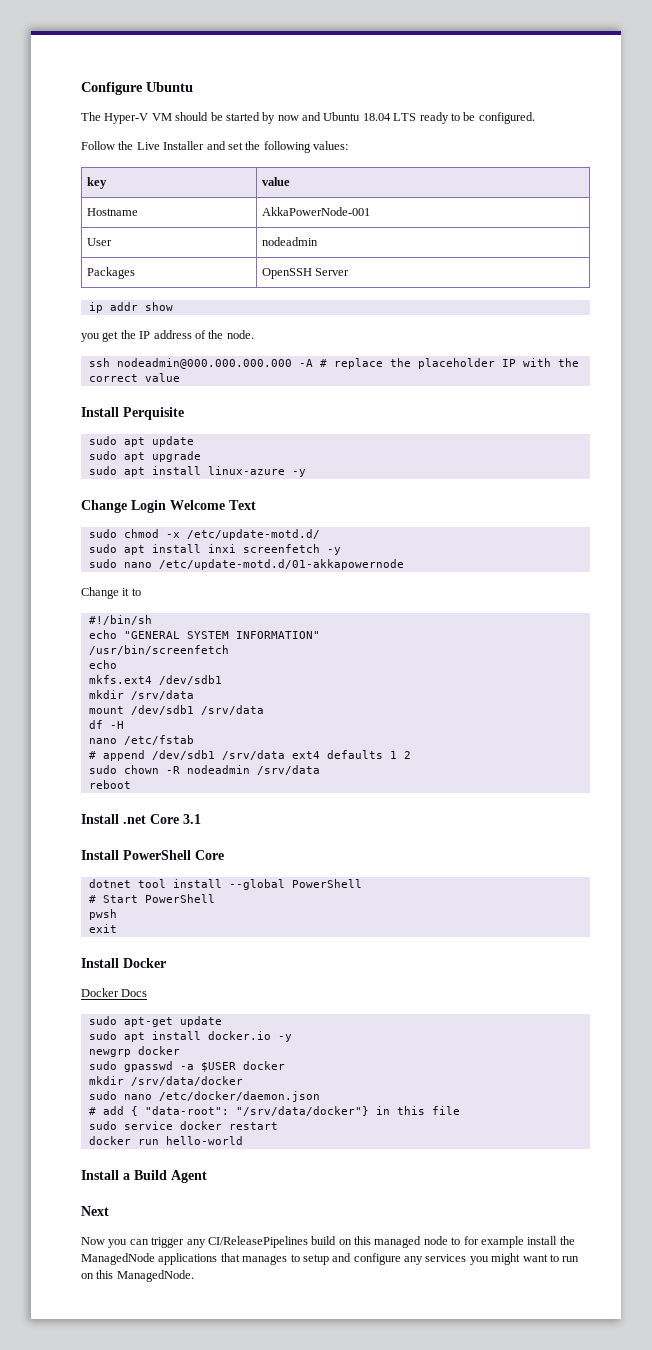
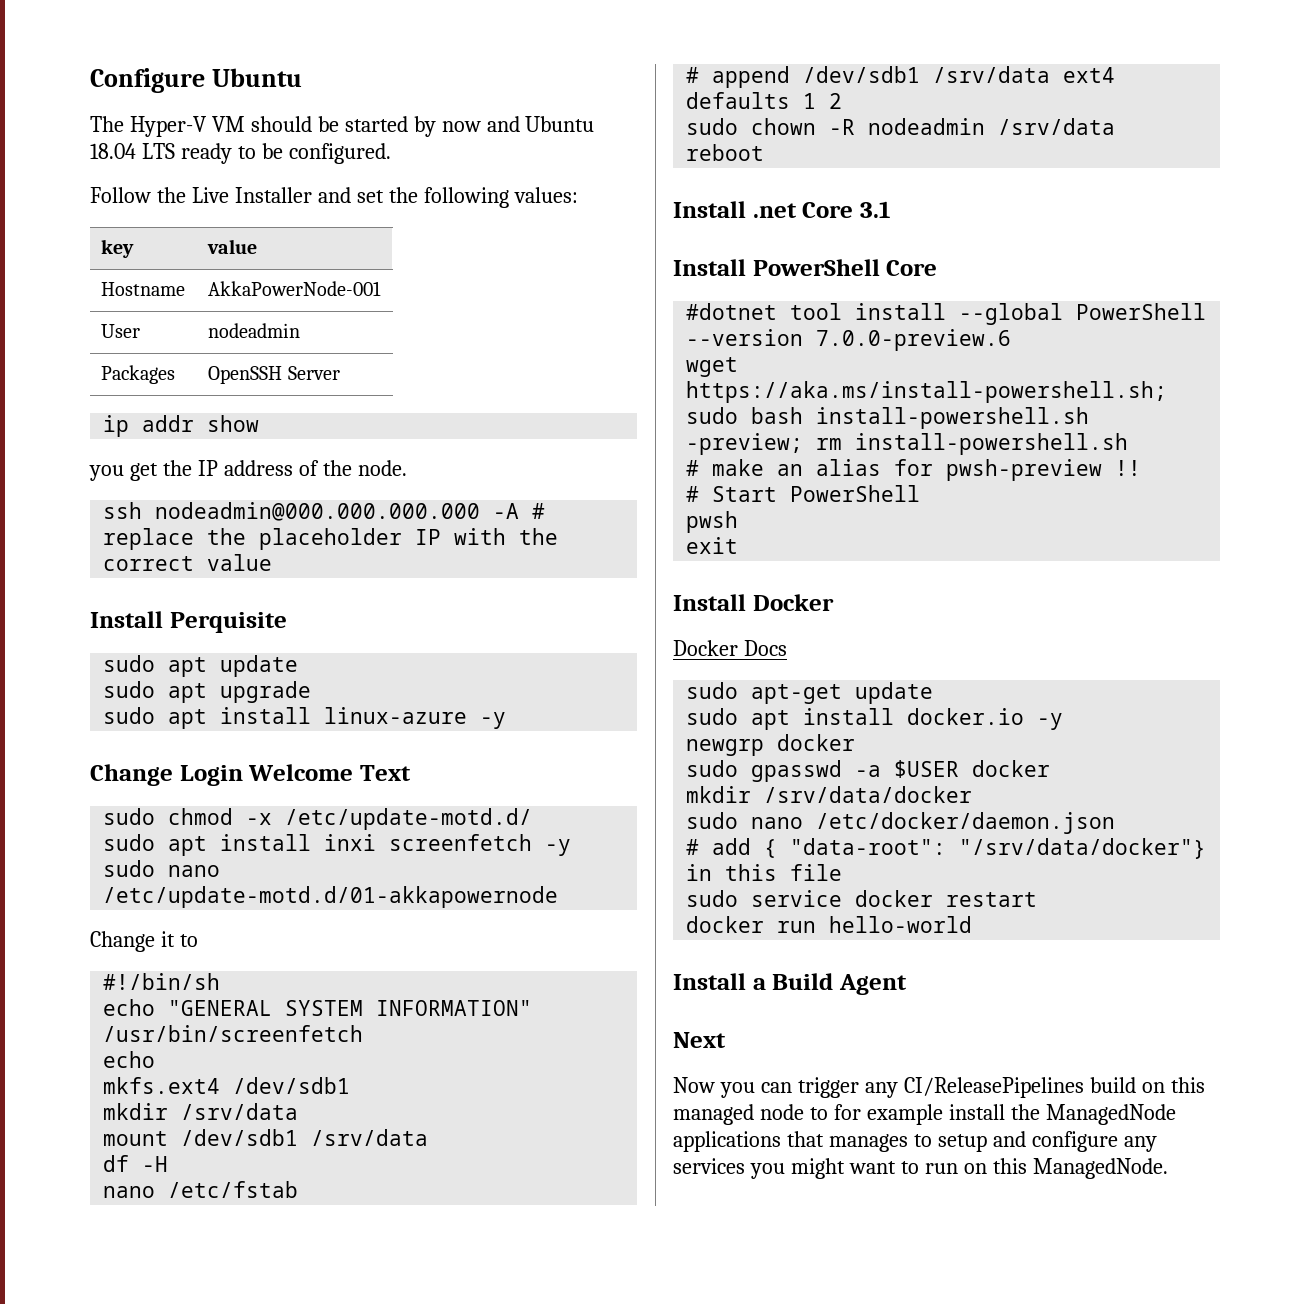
[88,879,131,888] dotnet -> [686,303,778,320] #dotnet
(362, 883) none -> [686,329,1012,351] [686,357,739,377] [686,381,1168,403] [686,407,1090,429] [686,433,1129,455] [686,459,1142,481] --version 7.0.0-preview.6 // wget https://aka.ms/install-powershell.sh; sudo bash install-powershell.sh -preview; rm install-powershell.sh // # make an alias for pwsh-preview !!

